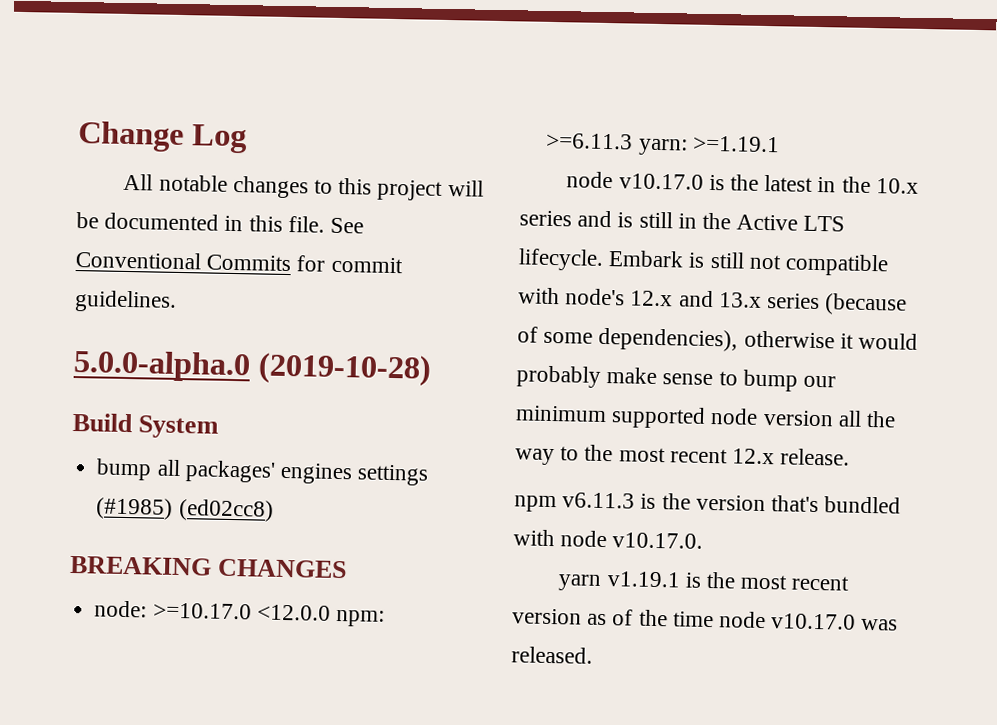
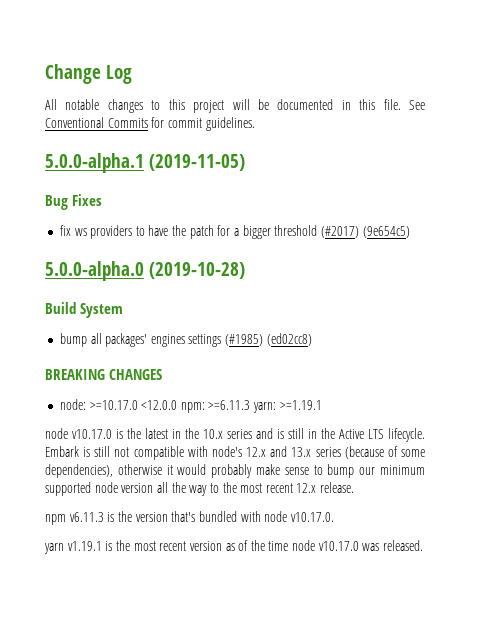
(177, 301) none -> [45,153,246,173] [45,194,103,210] [59,225,410,239] // 5.0.0-alpha.1 (2019-11-05) // Bug Fixes // fix ws providers to have the patch for a bigger threshold (#2017) (9e654c5)

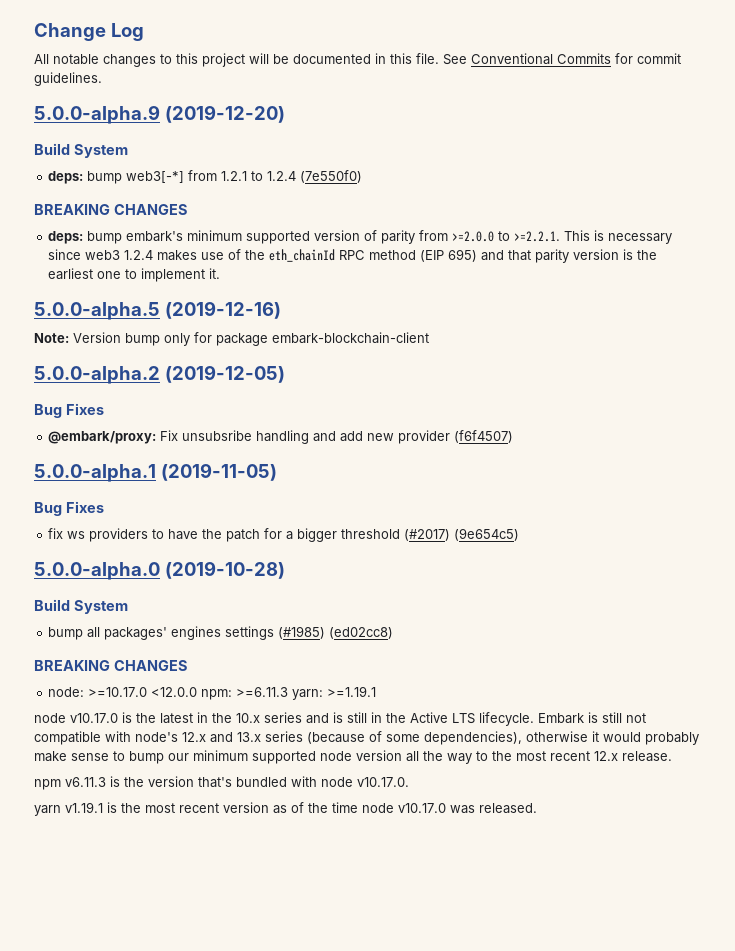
(255, 124) none -> [34,105,285,124] [34,143,128,158] [48,170,363,184] [34,204,188,215] [48,230,673,244] [48,249,658,263] [48,268,221,282] [34,301,281,320] [34,332,429,346] [34,365,285,384] [34,403,104,418] [48,430,514,444] // 5.0.0-alpha.9 (2019-12-20) // Build System // deps: bump web3[-*] from 1.2.1 to 1.2.4 (7e550f0) // BREAKING CHANGES // deps: bump embark's minimum supported version of parity from >=2.0.0 to >=2.2.1. This is necessary since web3 1.2.4 makes use of the eth_chainId RPC method (EIP 695) and that parity version is the earliest one to implement it. // 5.0.0-alpha.5 (2019-12-16) // Note: Version bump only for package embark-blockchain-client // 5.0.0-alpha.2 (2019-12-05) // Bug Fixes // @embark/proxy: Fix unsubsribe handling and add new provider (f6f4507)

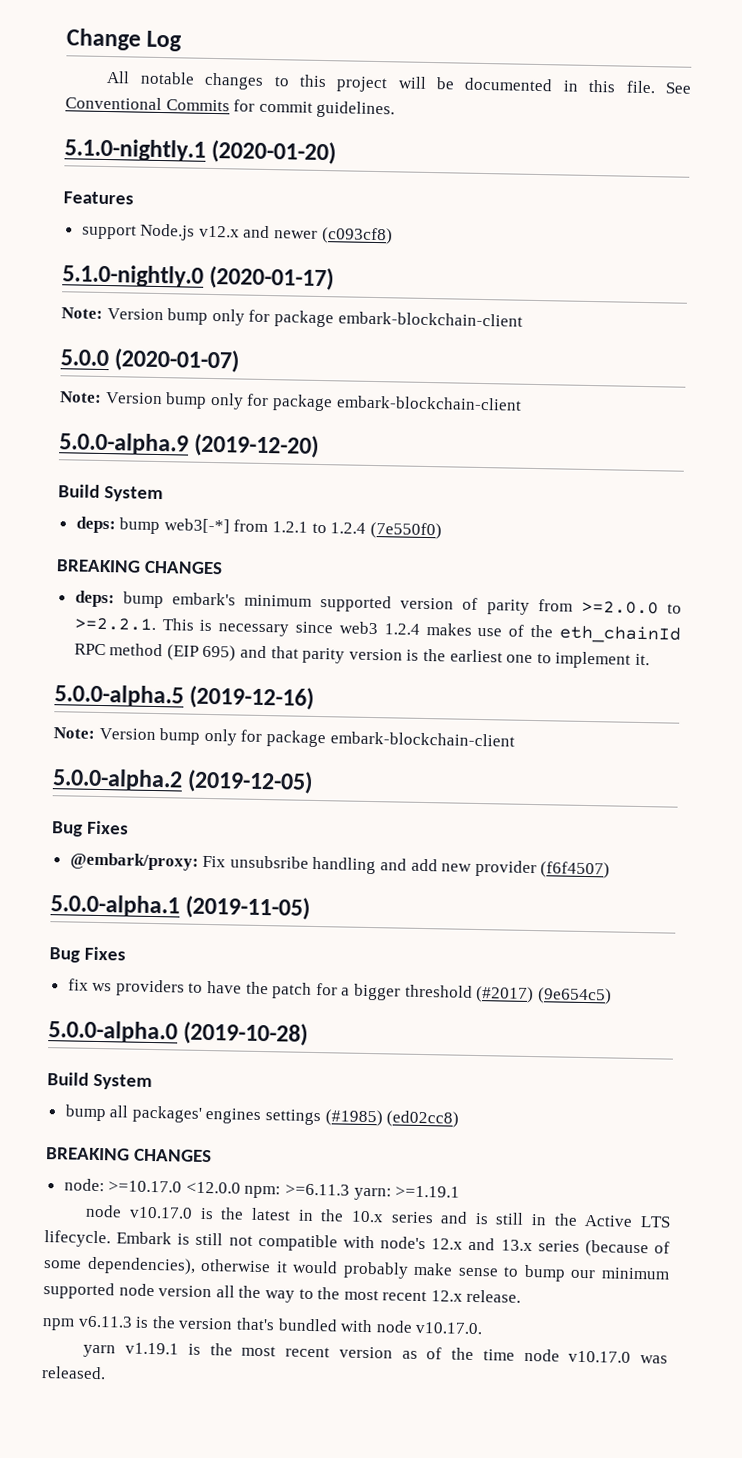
(102, 79) none -> [64,138,337,165] [63,191,134,205] [81,223,393,245] [62,264,335,291] [61,307,523,328] [60,348,240,373] [59,391,522,412] // 5.1.0-nightly.1 (2020-01-20) // Features // support Node.js v12.x and newer (c093cf8) // 5.1.0-nightly.0 (2020-01-17) // Note: Version bump only for package embark-blockchain-client // 5.0.0 (2020-01-07) // Note: Version bump only for package embark-blockchain-client

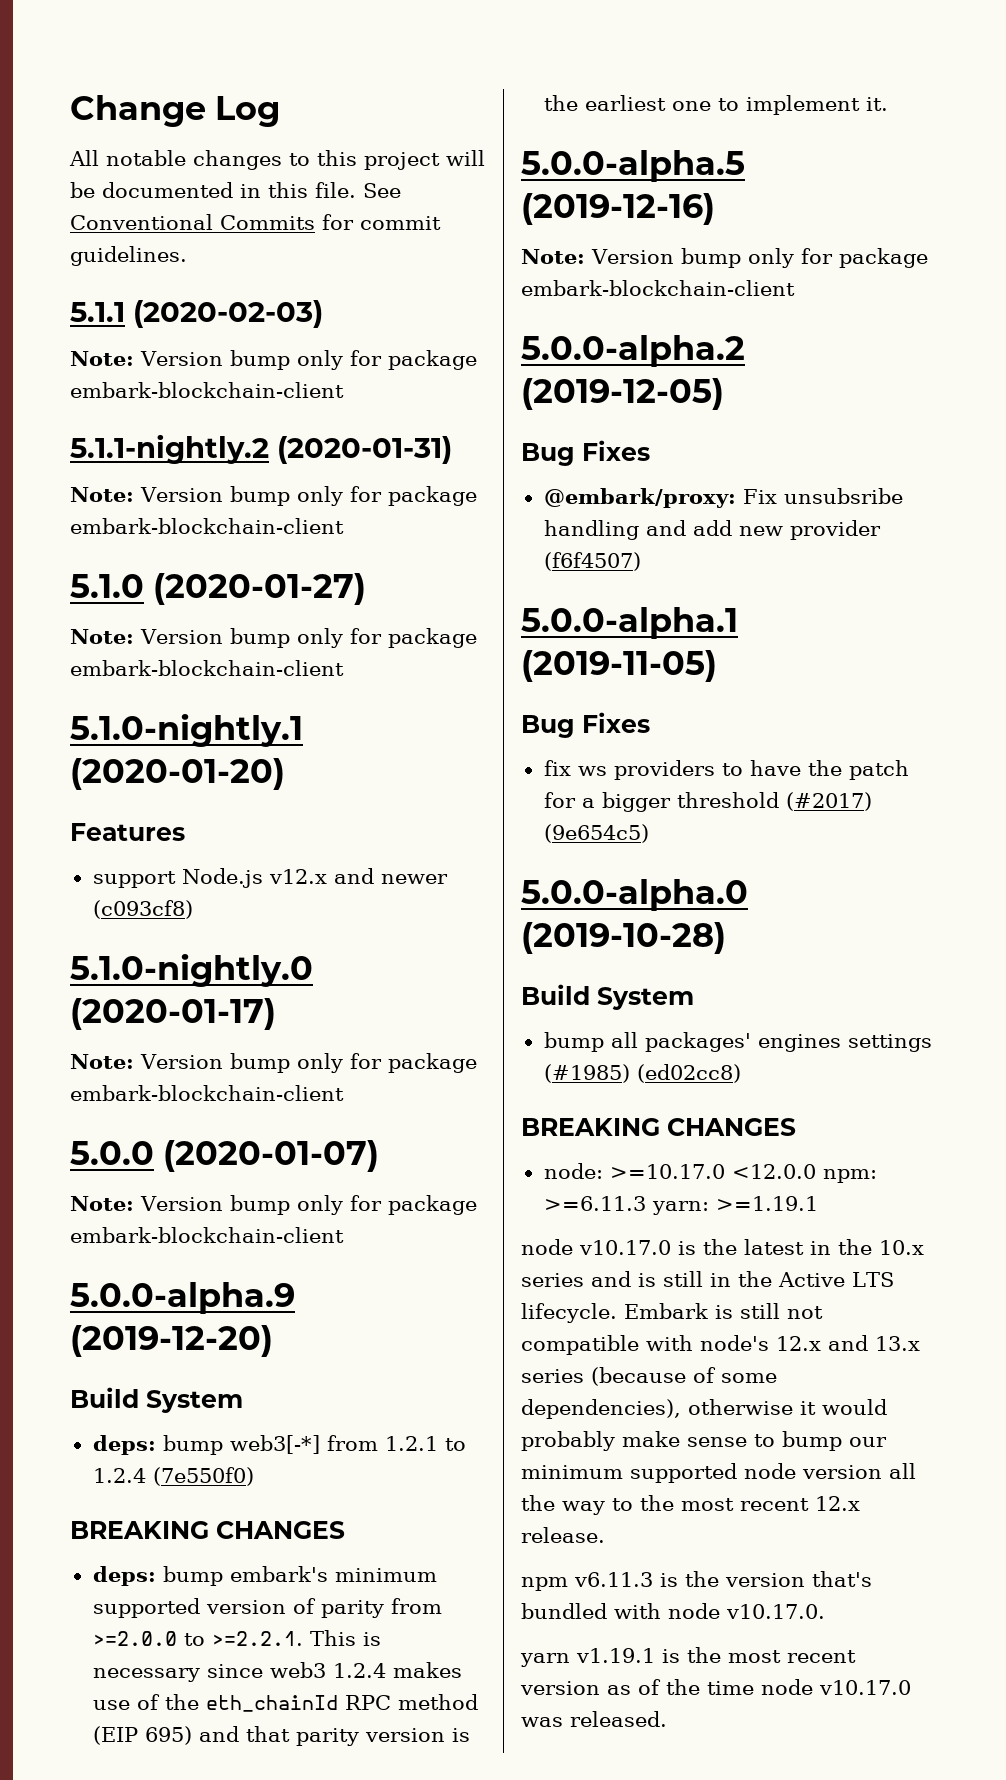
(396, 109) none -> [70,300,323,328] [70,350,477,370] [70,382,344,398] [70,434,452,464] [70,486,477,506] [70,518,344,534] [70,573,367,605] [70,628,477,648] [70,660,344,676] // 5.1.1 (2020-02-03) // Note: Version bump only for package embark-blockchain-client // 5.1.1-nightly.2 (2020-01-31) // Note: Version bump only for package embark-blockchain-client // 5.1.0 (2020-01-27) // Note: Version bump only for package embark-blockchain-client

